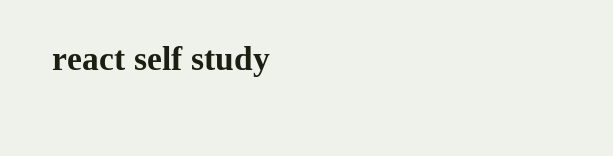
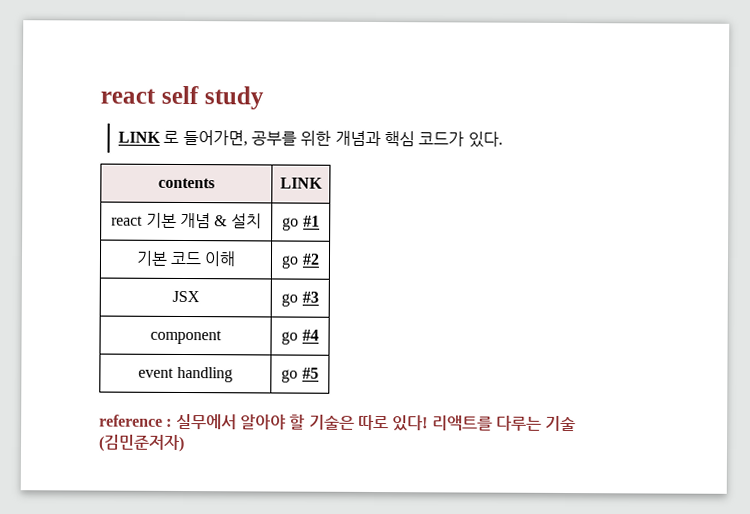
(271, 61) none -> [117,129,503,148] [158,177,215,189] [280,177,323,189] [111,212,262,229] [282,215,320,231] [135,250,237,267] [281,253,320,269] [171,290,200,303] [281,291,319,307] [150,329,222,345] [281,329,319,345] [138,366,233,383] [281,367,319,383] [99,413,577,432] [98,434,185,453] // LINK 로 들어가면, 공부를 위한 개념과 핵심 코드가 있다. // contents | LINK // react 기본 개념 & 설치 | go #1 // 기본 코드 이해 | go #2 // JSX | go #3 // component | go #4 // event handling | go #5 // reference : 실무에서 알아야 할 기술은 따로 있다! 리액트를 다루는 기술 (김민준저자)

